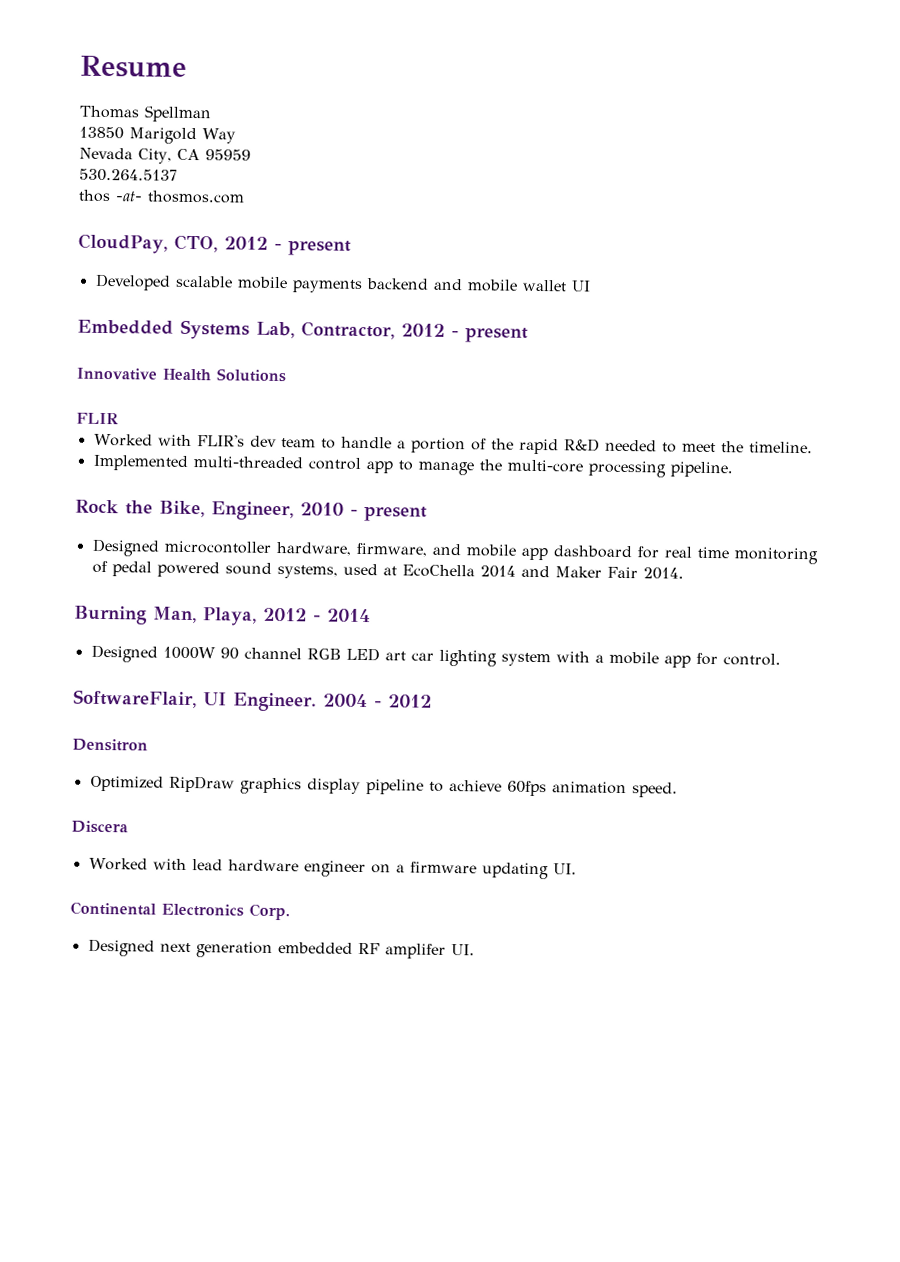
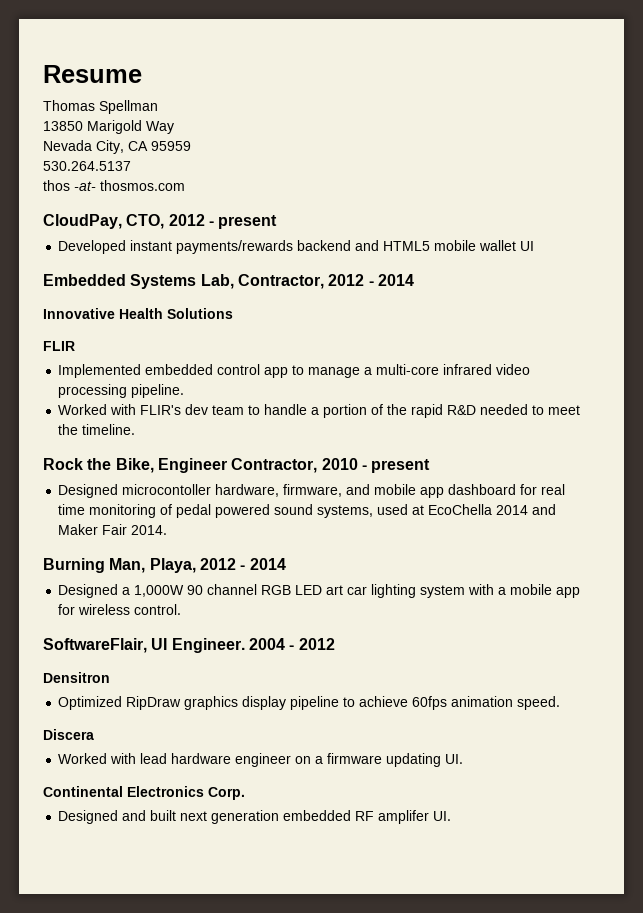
[174,275,363,293] scalable mobile payments -> [130,240,294,254] instant payments/rewards
(463, 284) none -> [383,241,431,251] HTML5
[464,327,528,343] present -> [377,274,414,286] 2014
(119, 418) none -> [58,364,531,378] [58,384,185,398] // Implemented embedded control app to manage a multi-core infrared video processing pipeline.
[92,454,733,478] // Implemented multi-threaded control app to manage the multi-core processing pipeline. -> (136, 429) none
[211,501,294,521] Engineer, -> [157,458,318,473] Engineer Contractor,
[162,646,216,660] 1000W -> [122,585,185,597] a 1,000W
(718, 659) none -> [78,604,131,615] wireless
(155, 947) none -> [122,810,177,821] and built

